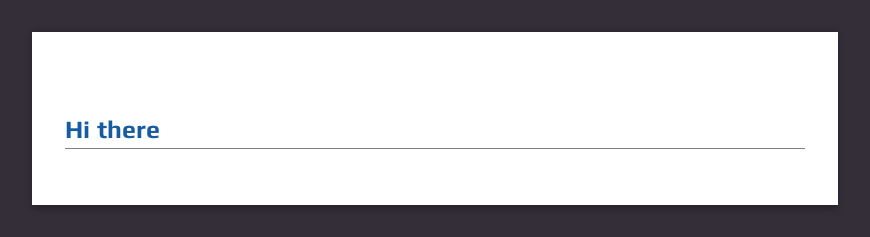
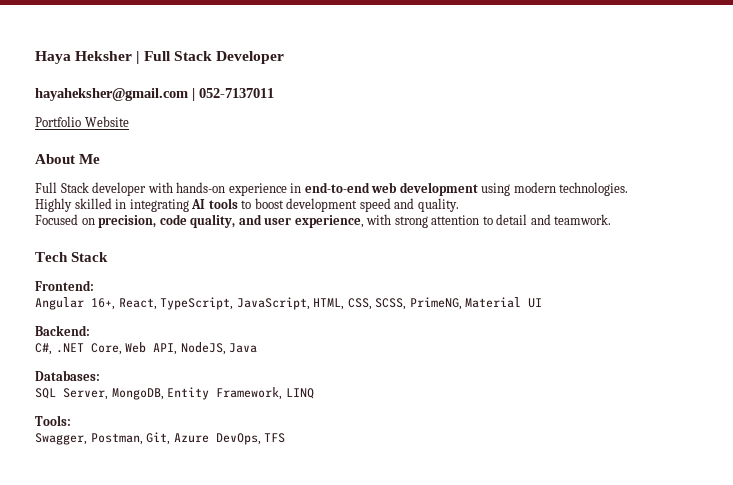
[65,120,160,139] Hi there -> [35,51,284,64] [35,88,274,101] [35,116,129,127] [35,154,101,164] [35,182,629,196] [35,198,459,212] [35,214,612,228] [35,252,109,262] [35,280,94,291] [35,297,543,310] [35,325,90,336] [35,342,258,355] [35,370,100,381] [35,387,314,400] [35,415,71,426] [35,432,286,445] Haya Heksher | Full Stack Developer // hayaheksher@gmail.com | 052-7137011 // Portfolio Website // About Me // Full Stack developer with hands-on experience in end-to-end web development using modern technologies. // Highly skilled in integrating AI tools to boost development speed and quality. // Focused on precision, code quality, and user experience, with strong attention to detail and teamwork. // Tech Stack // Frontend: // Angular 16+, React, TypeScript, JavaScript, HTML, CSS, SCSS, PrimeNG, Material UI // Backend: // C#, .NET Core, Web API, NodeJS, Java // Databases: // SQL Server, MongoDB, Entity Framework, LINQ // Tools: // Swagger, Postman, Git, Azure DevOps, TFS

